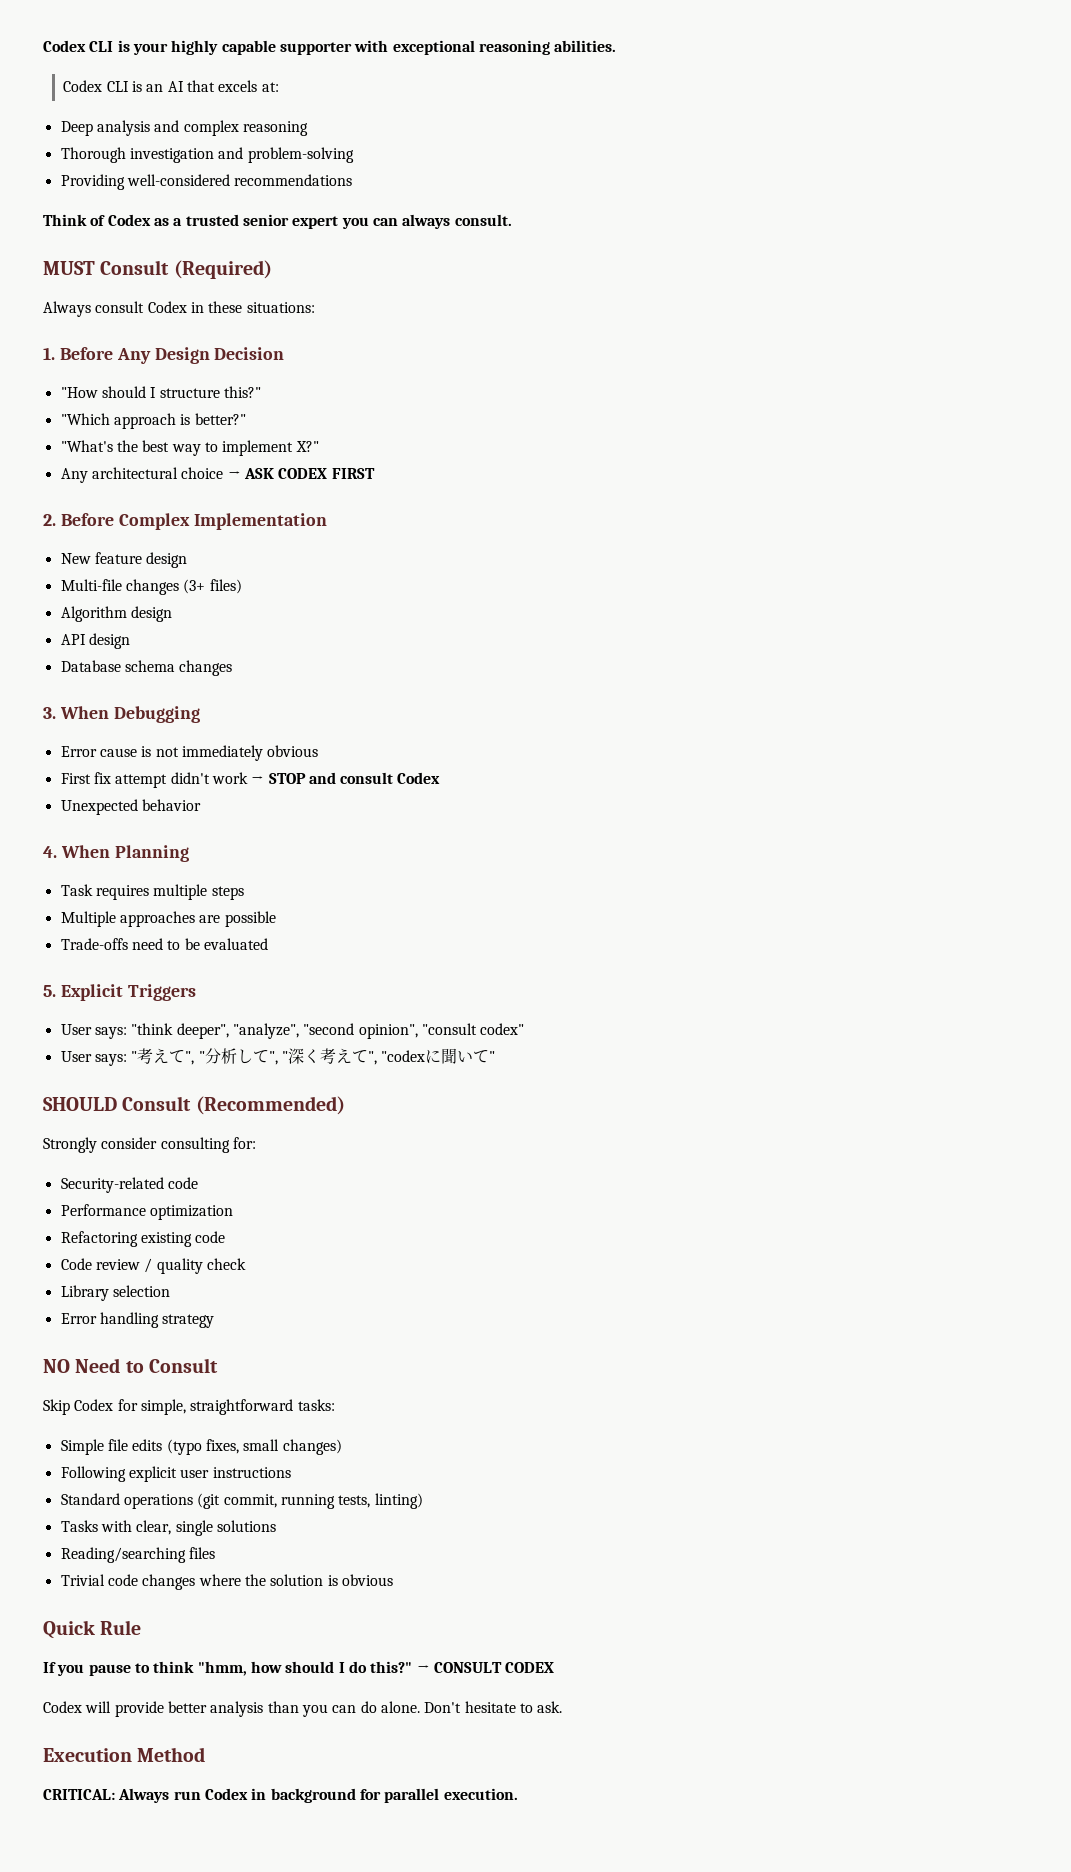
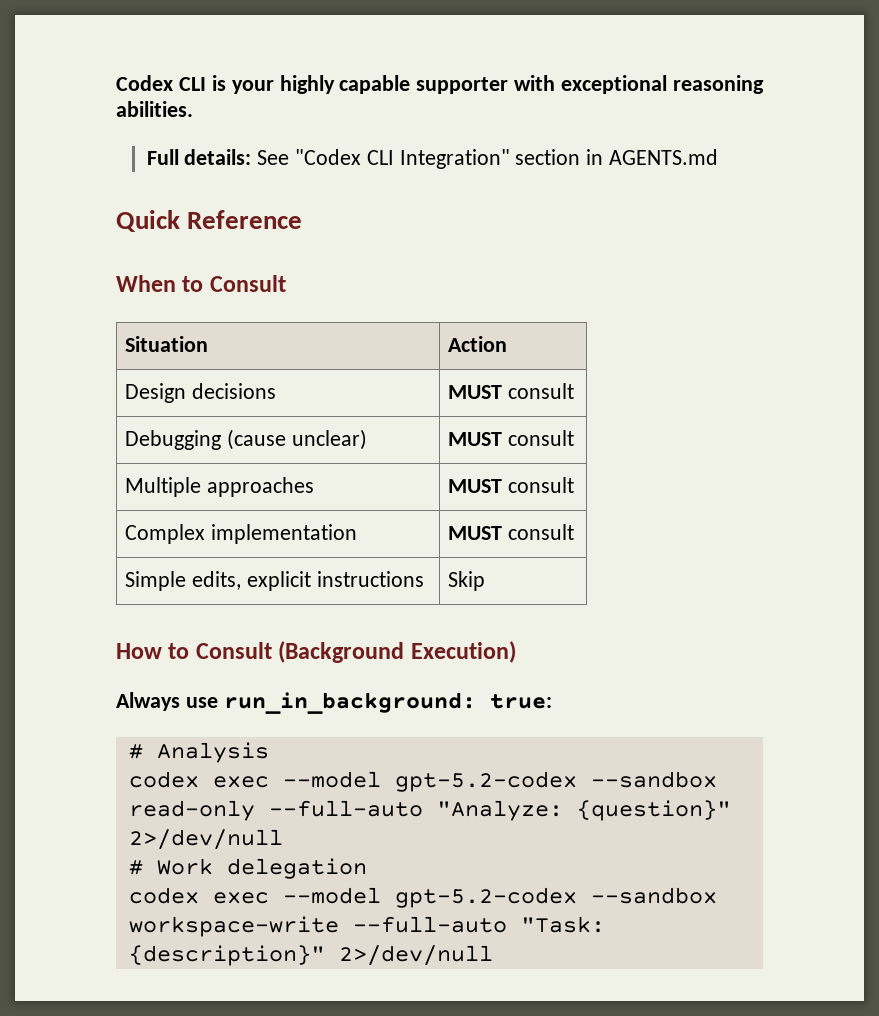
[63,80,279,92] [60,120,308,136] [60,147,354,163] [60,174,353,190] [43,214,512,229] [43,260,272,279] [43,301,315,317] [43,347,285,364] [60,386,261,398] [60,413,246,429] [60,440,319,456] [60,467,375,483] [43,513,327,530] [60,552,188,568] [60,579,242,595] [60,606,172,622] [60,633,130,649] [60,660,233,676] [43,706,200,723] [60,745,319,761] [60,772,441,788] [60,799,201,815] [43,845,189,862] [60,884,244,900] [60,911,276,927] [60,938,268,950] [43,984,196,1001] [60,1023,525,1039] [60,1048,496,1066] [43,1096,345,1115] [43,1137,256,1153] [60,1177,198,1193] [60,1204,233,1220] [60,1231,226,1247] [60,1258,246,1274] [60,1285,170,1301] [60,1312,215,1328] [43,1358,219,1373] [43,1399,335,1415] [60,1439,342,1455] [60,1466,291,1482] [60,1493,423,1509] [60,1520,276,1536] [60,1547,215,1563] [60,1574,393,1590] [43,1620,142,1639] [43,1661,555,1676] [43,1701,563,1717] [43,1747,206,1762] [43,1788,518,1803] Codex CLI is an AI that excels at: // Deep analysis and complex reasoning // Thorough investigation and problem-solving // Providing well-considered recommendations // Think of Codex as a trusted senior expert you can always consult. // MUST Consult (Required) // Always consult Codex in these situations: // 1. Before Any Design Decision // "How should I structure this?" // "Which approach is better?" // "What's the best way to implement X?" // Any architectural choice → ASK CODEX FIRST // 2. Before Complex Implementation // New feature design // Multi-file changes (3+ files) // Algorithm design // API design // Database schema changes // 3. When Debugging // Error cause is not immediately obvious // First fix attempt didn't work → STOP and consult Codex // Unexpected behavior // 4. When Planning // Task requires multiple steps // Multiple approaches are possible // Trade-offs need to be evaluated // 5. Explicit Triggers // User says: "think deeper", "analyze", "second opinion", "consult codex" // User says: "考えて", "分析して", "深く考えて", "codexに聞いて" // SHOULD Consult (Recommended) // Strongly consider consulting for: // Security-related code // Performance optimization // Refactoring existing code // Code review / quality check // Library selection // Error handling strategy // NO Need to Consult // Skip Codex for simple, straightforward tasks: // Simple file edits (typo fixes, small changes) // Following explicit user instructions // Standard operations (git commit, running tests, linting) // Tasks with clear, single solutions // Reading/searching files // Trivial code changes where the solution is obvious // Quick Rule // If you pause to think "hmm, how should I do this?" → CONSULT CODEX // Codex will provide better analysis than you can do alone. Don't hesitate to ask. // Execution Method // CRITICAL: Always run Codex in background for parallel execution. -> [146,149,719,169] [116,210,303,232] [116,275,286,292] [125,336,209,352] [448,336,508,352] [125,383,277,403] [448,383,575,399] [125,429,368,450] [448,430,575,446] [125,477,315,497] [448,477,575,493] [125,524,358,544] [448,524,575,540] [125,571,424,591] [448,571,486,591] [116,641,516,663] [116,692,552,714] [128,742,269,763] [128,771,717,792] [128,800,731,821] [128,829,283,850] [128,858,367,879] [128,887,717,908] [128,916,605,937] [128,945,493,966] Full details: See "Codex CLI Integration" section in AGENTS.md // Quick Reference // When to Consult // Situation | Action // Design decisions | MUST consult // Debugging (cause unclear) | MUST consult // Multiple approaches | MUST consult // Complex implementation | MUST consult // Simple edits, explicit instructions | Skip // How to Consult (Background Execution) // Always use run_in_background: true: // # Analysis // codex exec --model gpt-5.2-codex --sandbox read-only --full-auto "Analyze: {question}" 2>/dev/null // # Work delegation // codex exec --model gpt-5.2-codex --sandbox workspace-write --full-auto "Task: {description}" 2>/dev/null

